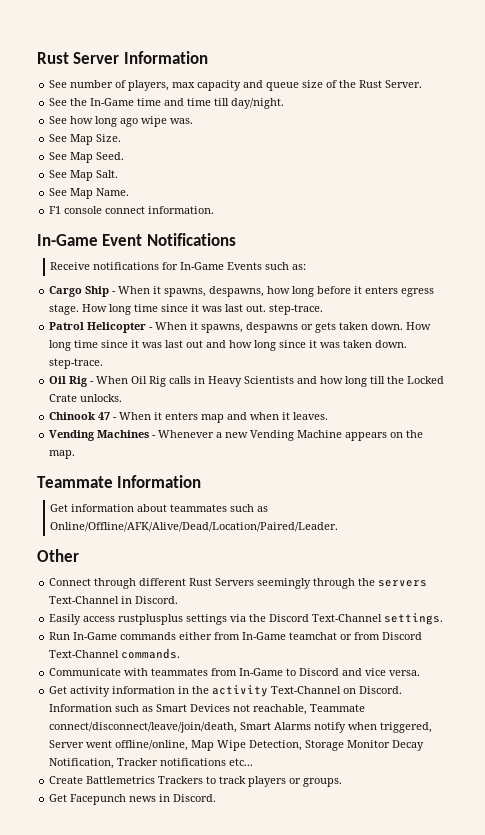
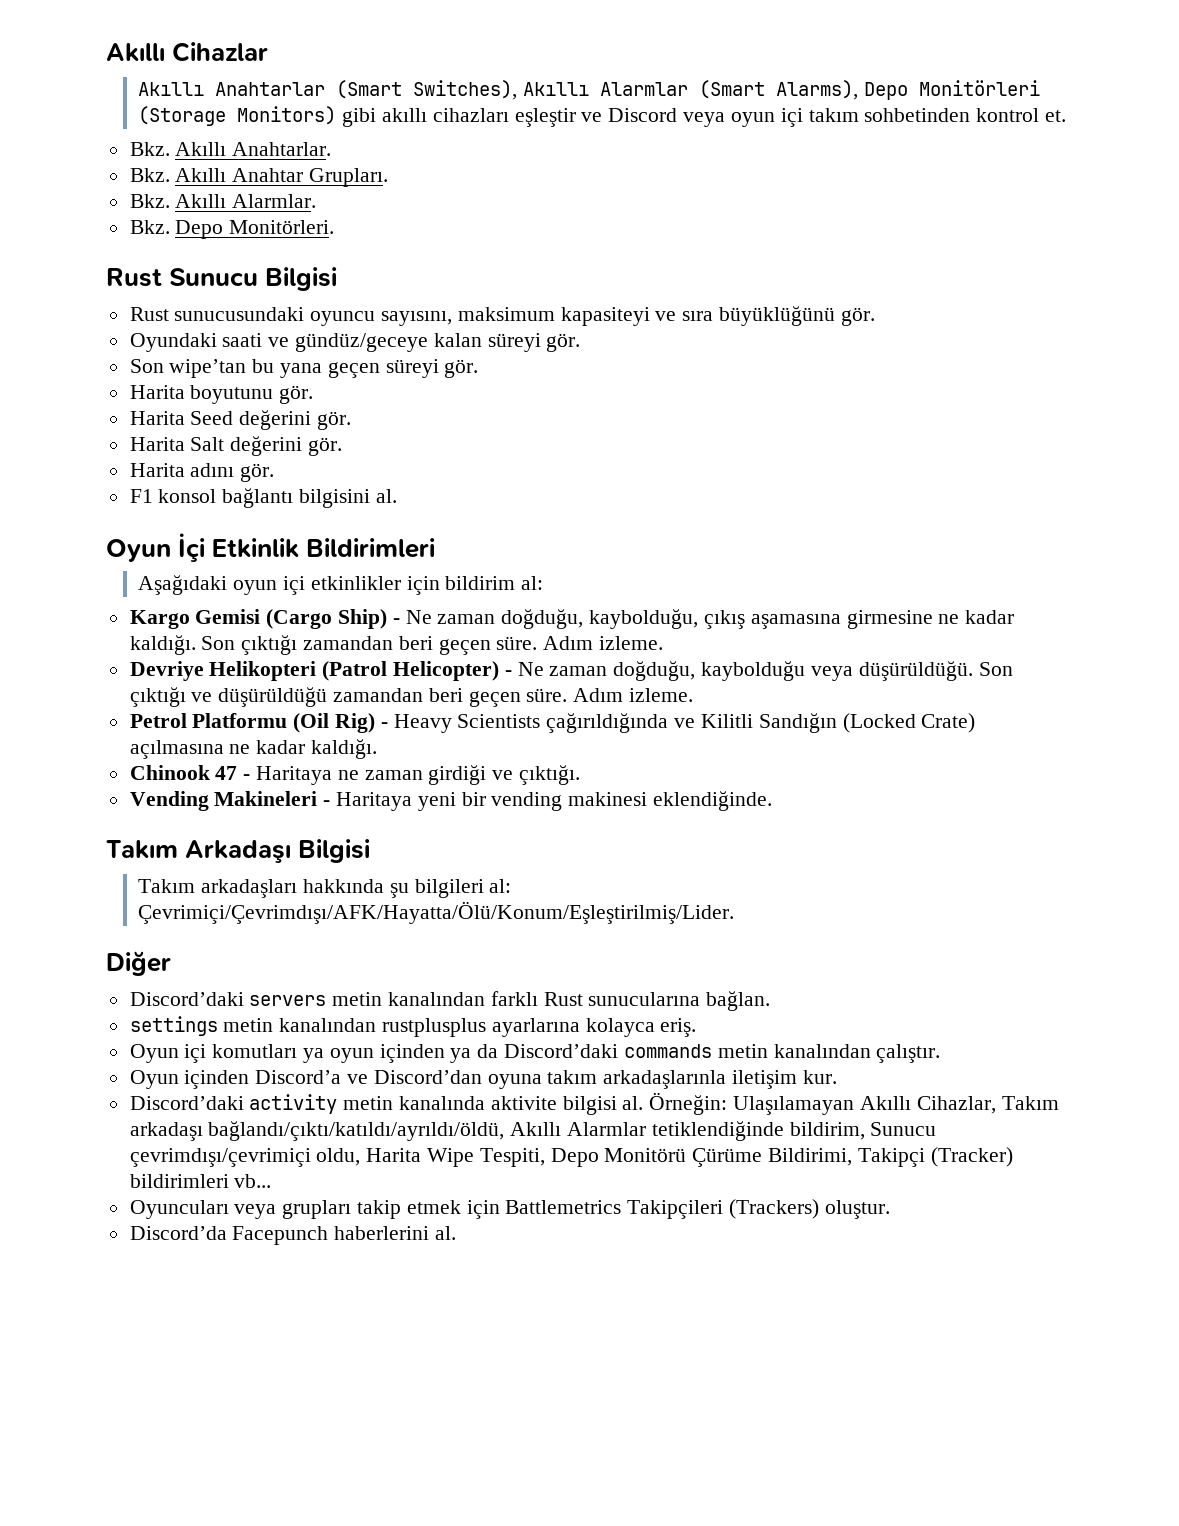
[37,51,208,64] [49,80,423,91] [49,98,285,109] [49,116,194,127] [49,134,122,145] [49,152,125,163] [49,170,119,181] [49,188,130,199] [49,206,215,214] [37,233,236,246] [50,262,307,270] [49,286,435,297] [49,304,324,315] [49,322,432,333] [49,340,408,351] [49,358,104,369] [49,376,445,387] [49,394,123,402] [49,412,329,423] [49,430,424,441] [49,450,76,459] [37,475,202,488] [50,504,269,512] [50,522,339,532] [37,549,79,562] [49,578,428,589] [49,596,179,604] [49,613,444,625] [49,632,423,640] [49,648,181,659] [49,668,421,676] [49,685,403,697] [49,704,366,715] [49,722,433,733] [49,740,425,751] [49,758,254,769] [49,776,343,787] [49,794,217,805] Rust Server Information // See number of players, max capacity and queue size of the Rust Server. // See the In-Game time and time till day/night. // See how long ago wipe was. // See Map Size. // See Map Seed. // See Map Salt. // See Map Name. // F1 console connect information. // In-Game Event Notifications // Receive notifications for In-Game Events such as: // Cargo Ship - When it spawns, despawns, how long before it enters egress stage. How long time since it was last out. step-trace. // Patrol Helicopter - When it spawns, despawns or gets taken down. How long time since it was last out and how long since it was taken down. step-trace. // Oil Rig - When Oil Rig calls in Heavy Scientists and how long till the Locked Crate unlocks. // Chinook 47 - When it enters map and when it leaves. // Vending Machines - Whenever a new Vending Machine appears on the map. // Teammate Information // Get information about teammates such as Online/Offline/AFK/Alive/Dead/Location/Paired/Leader. // Other // Connect through different Rust Servers seemingly through the servers Text-Channel in Discord. // Easily access rustplusplus settings via the Discord Text-Channel settings. // Run In-Game commands either from In-Game teamchat or from Discord Text-Channel commands. // Communicate with teammates from In-Game to Discord and vice versa. // Get activity information in the activity Text-Channel on Discord. Information such as Smart Devices not reachable, Teammate connect/disconnect/leave/join/death, Smart Alarms notify when triggered, Server went offline/online, Map Wipe Detection, Storage Monitor Decay Notification, Tracker notifications etc... // Create Battlemetrics Trackers to track players or groups. // Get Facepunch news in Discord. -> [106,42,269,62] [138,80,1041,100] [138,106,1066,127] [129,142,332,156] [129,168,389,187] [129,194,317,208] [129,220,335,239] [106,267,338,291] [129,306,875,326] [129,333,581,352] [129,359,479,378] [129,385,314,404] [129,410,352,430] [129,436,343,456] [129,463,275,482] [129,488,397,508] [106,533,436,562] [138,575,544,595] [129,609,1015,629] [129,635,664,655] [129,661,1013,681] [129,687,694,707] [129,713,976,733] [129,739,378,759] [129,765,581,785] [129,791,773,811] [106,839,371,863] [138,879,512,898] [138,901,735,924] [106,951,171,976] [129,991,771,1011] [129,1016,697,1037] [129,1044,941,1063] [129,1070,837,1089] [129,1092,1059,1115] [129,1121,937,1141] [129,1147,1013,1167] [129,1174,272,1188] [129,1199,890,1219] [129,1226,457,1245] Akıllı Cihazlar // Akıllı Anahtarlar (Smart Switches), Akıllı Alarmlar (Smart Alarms), Depo Monitörleri (Storage Monitors) gibi akıllı cihazları eşleştir ve Discord veya oyun içi takım sohbetinden kontrol et. // Bkz. Akıllı Anahtarlar. // Bkz. Akıllı Anahtar Grupları. // Bkz. Akıllı Alarmlar. // Bkz. Depo Monitörleri. // Rust Sunucu Bilgisi // Rust sunucusundaki oyuncu sayısını, maksimum kapasiteyi ve sıra büyüklüğünü gör. // Oyundaki saati ve gündüz/geceye kalan süreyi gör. // Son wipe’tan bu yana geçen süreyi gör. // Harita boyutunu gör. // Harita Seed değerini gör. // Harita Salt değerini gör. // Harita adını gör. // F1 konsol bağlantı bilgisini al. // Oyun İçi Etkinlik Bildirimleri // Aşağıdaki oyun içi etkinlikler için bildirim al: // Kargo Gemisi (Cargo Ship) - Ne zaman doğduğu, kaybolduğu, çıkış aşamasına girmesine ne kadar kaldığı. Son çıktığı zamandan beri geçen süre. Adım izleme. // Devriye Helikopteri (Patrol Helicopter) - Ne zaman doğduğu, kaybolduğu veya düşürüldüğü. Son çıktığı ve düşürüldüğü zamandan beri geçen süre. Adım izleme. // Petrol Platformu (Oil Rig) - Heavy Scientists çağırıldığında ve Kilitli Sandığın (Locked Crate) açılmasına ne kadar kaldığı. // Chinook 47 - Haritaya ne zaman girdiği ve çıktığı. // Vending Makineleri - Haritaya yeni bir vending makinesi eklendiğinde. // Takım Arkadaşı Bilgisi // Takım arkadaşları hakkında şu bilgileri al: Çevrimiçi/Çevrimdışı/AFK/Hayatta/Ölü/Konum/Eşleştirilmiş/Lider. // Diğer // Discord’daki servers metin kanalından farklı Rust sunucularına bağlan. // settings metin kanalından rustplusplus ayarlarına kolayca eriş. // Oyun içi komutları ya oyun içinden ya da Discord’daki commands metin kanalından çalıştır. // Oyun içinden Discord’a ve Discord’dan oyuna takım arkadaşlarınla iletişim kur. // Discord’daki activity metin kanalında aktivite bilgisi al. Örneğin: Ulaşılamayan Akıllı Cihazlar, Takım arkadaşı bağlandı/çıktı/katıldı/ayrıldı/öldü, Akıllı Alarmlar tetiklendiğinde bildirim, Sunucu çevrimdışı/çevrimiçi oldu, Harita Wipe Tespiti, Depo Monitörü Çürüme Bildirimi, Takipçi (Tracker) bildirimleri vb... // Oyuncuları veya grupları takip etmek için Battlemetrics Takipçileri (Trackers) oluştur. // Discord’da Facepunch haberlerini al.

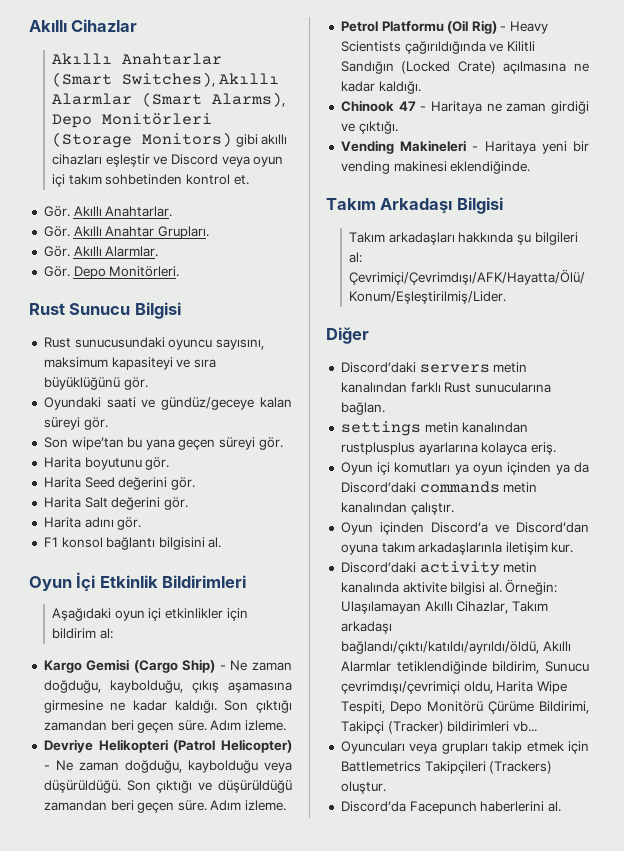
[129,142,170,156] Bkz. -> [43,206,70,217] Gör.
[129,168,170,182] Bkz. -> [43,226,70,237] Gör.
[129,194,170,208] Bkz. -> [43,246,70,257] Gör.
[129,220,170,234] Bkz. -> [43,266,70,277] Gör.

